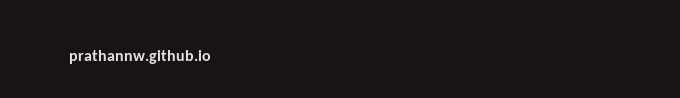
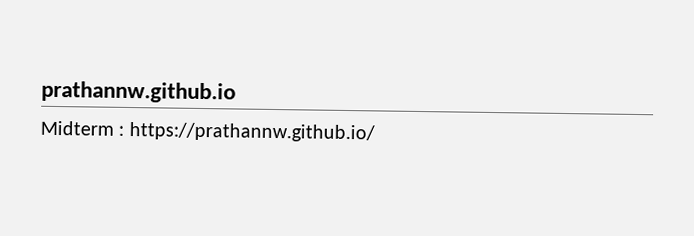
(211, 57) none -> [40,120,375,143] // Midterm : https://prathannw.github.io/

